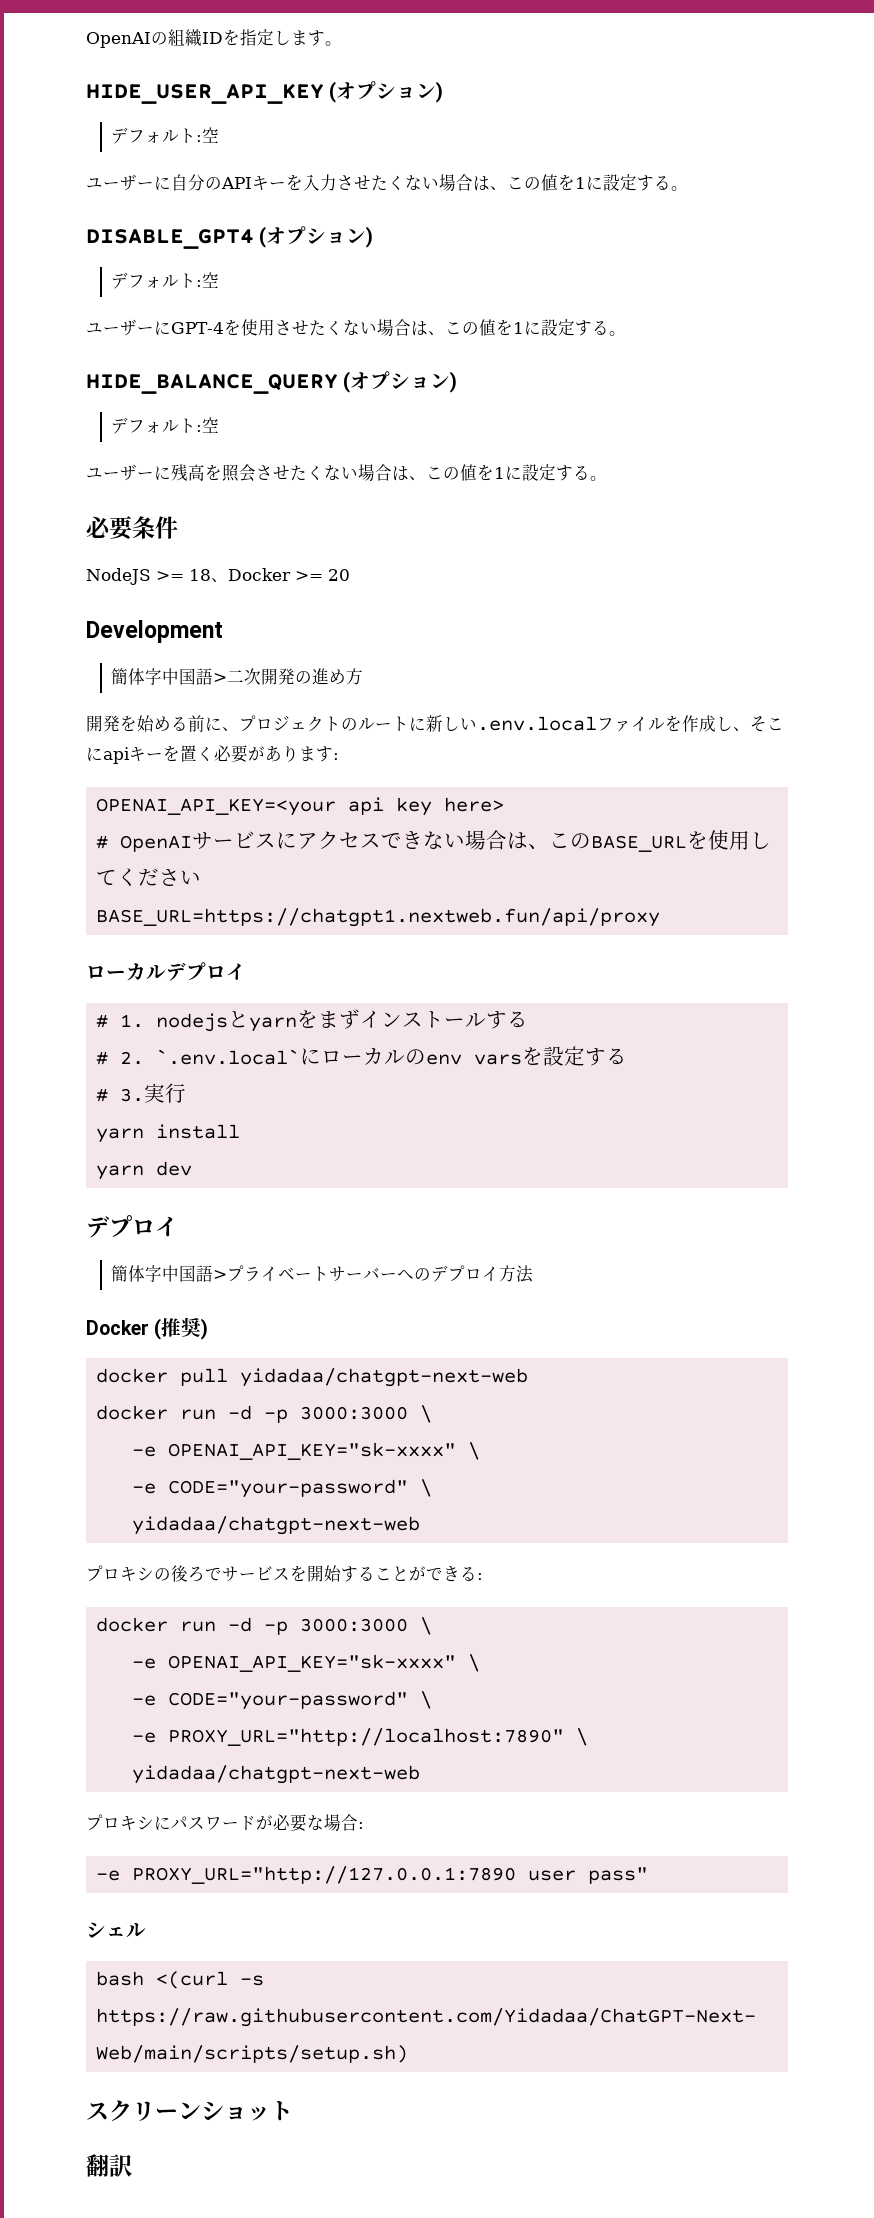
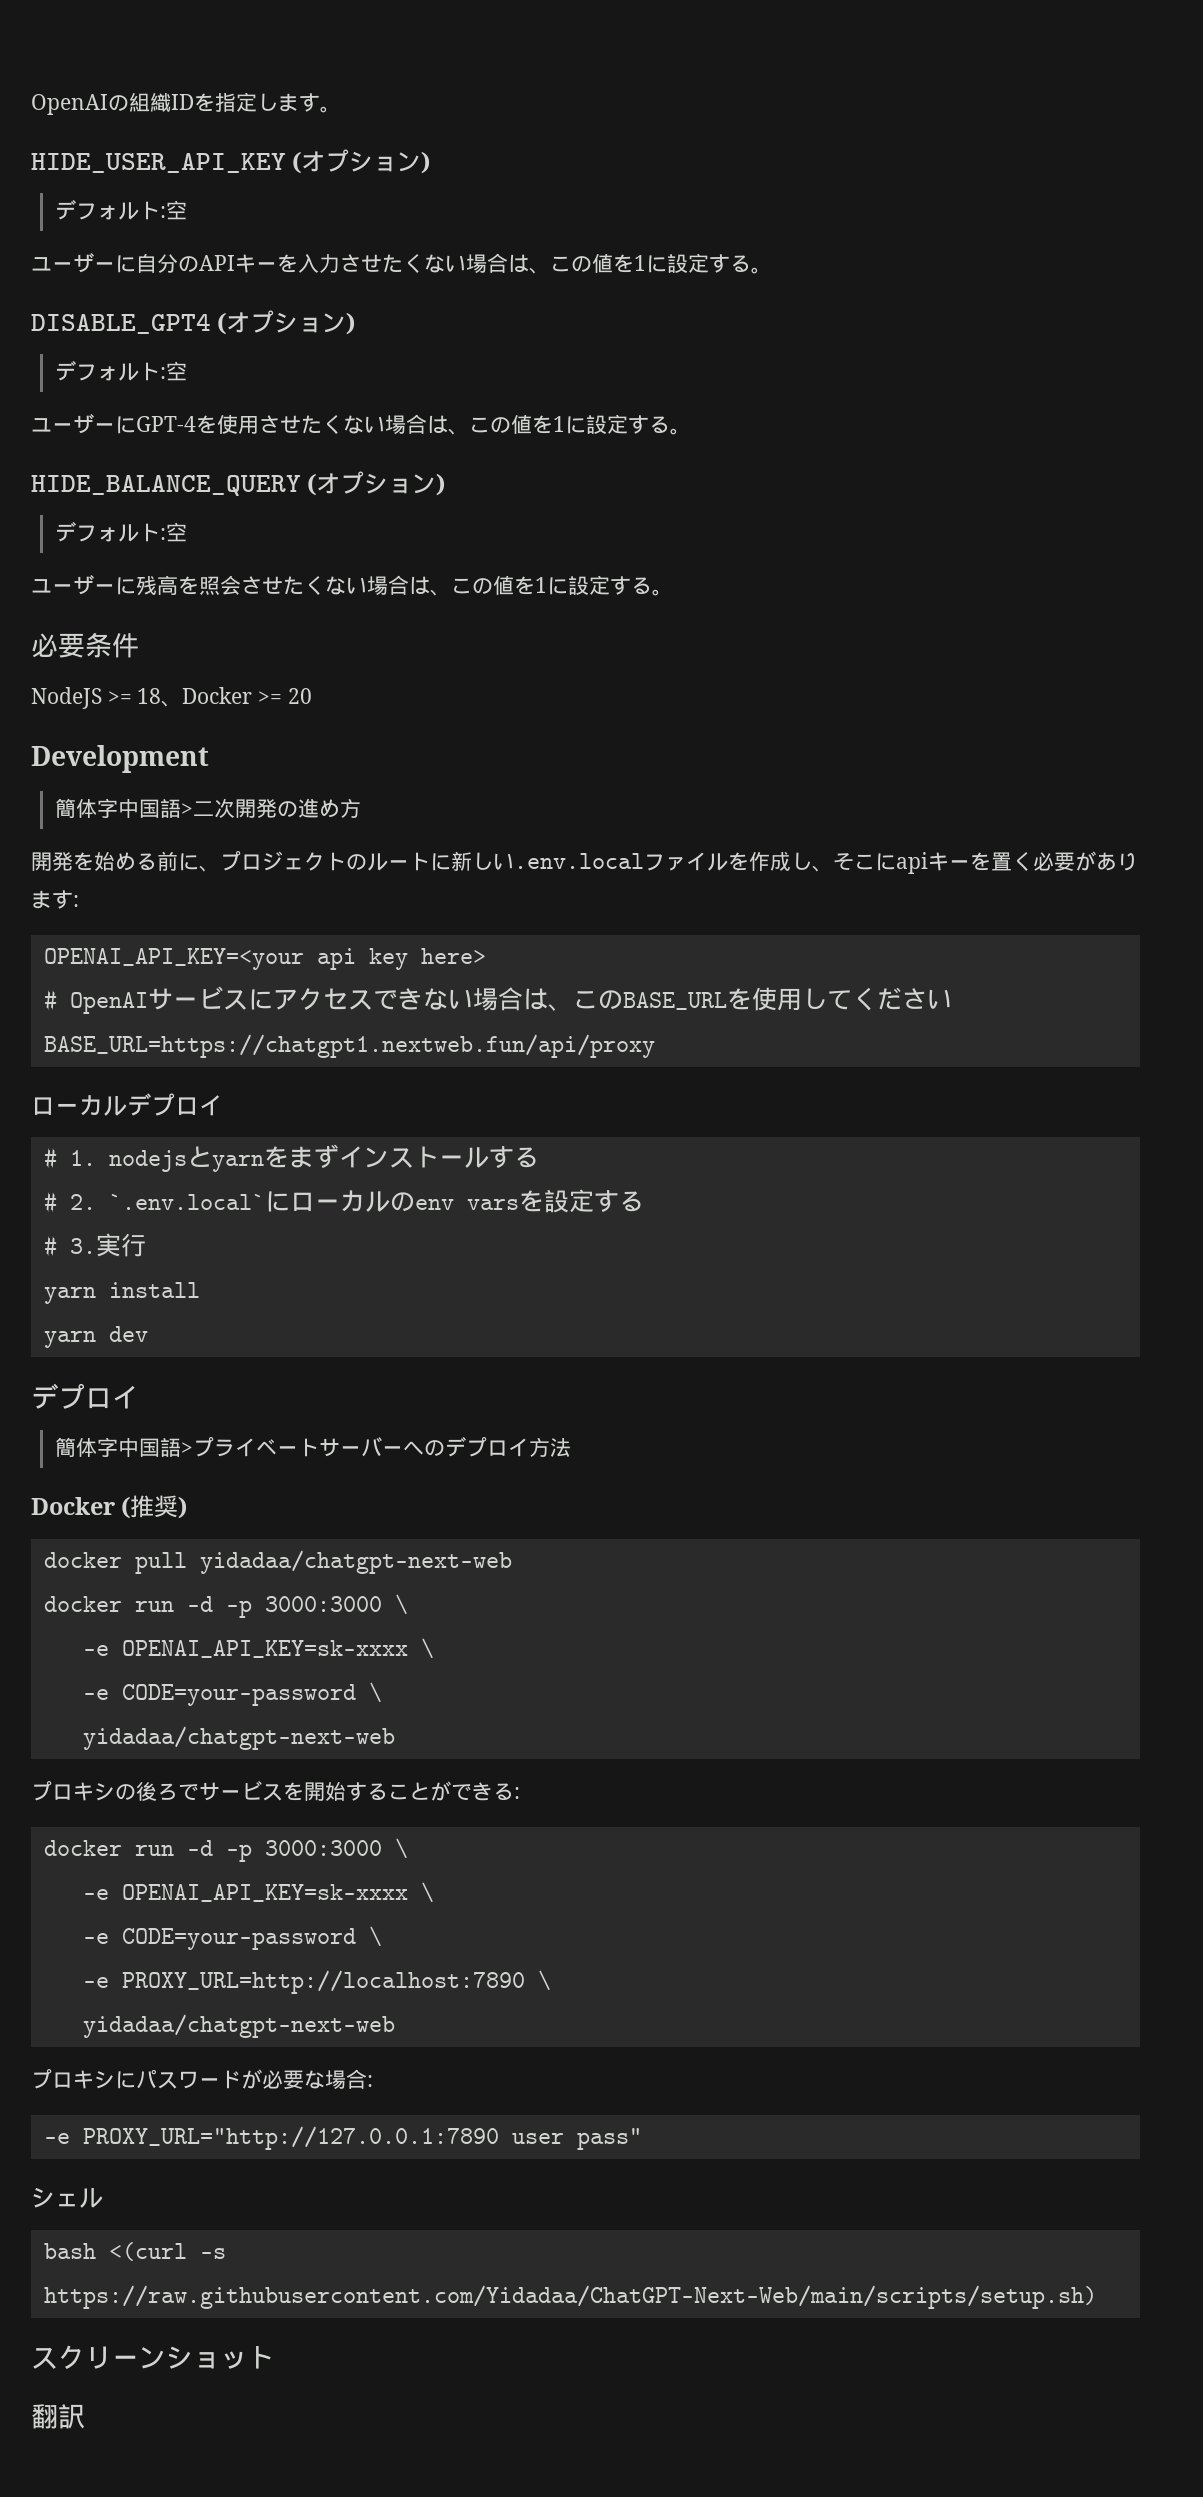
[167,1442,480,1460] [131,1479,408,1498] OPENAI_API_KEY="sk-xxxx" \ // -e CODE="your-password" -> [121,1638,434,1659] [82,1684,356,1706] OPENAI_API_KEY=sk-xxxx \ // -e CODE=your-password
[167,1654,480,1672] [131,1691,432,1710] [131,1728,564,1746] OPENAI_API_KEY="sk-xxxx" \ // -e CODE="your-password" \ // -e PROXY_URL="http://localhost:7890" -> [121,1882,434,1903] [82,1926,382,1950] [82,1970,525,1994] OPENAI_API_KEY=sk-xxxx \ // -e CODE=your-password \ // -e PROXY_URL=http://localhost:7890

